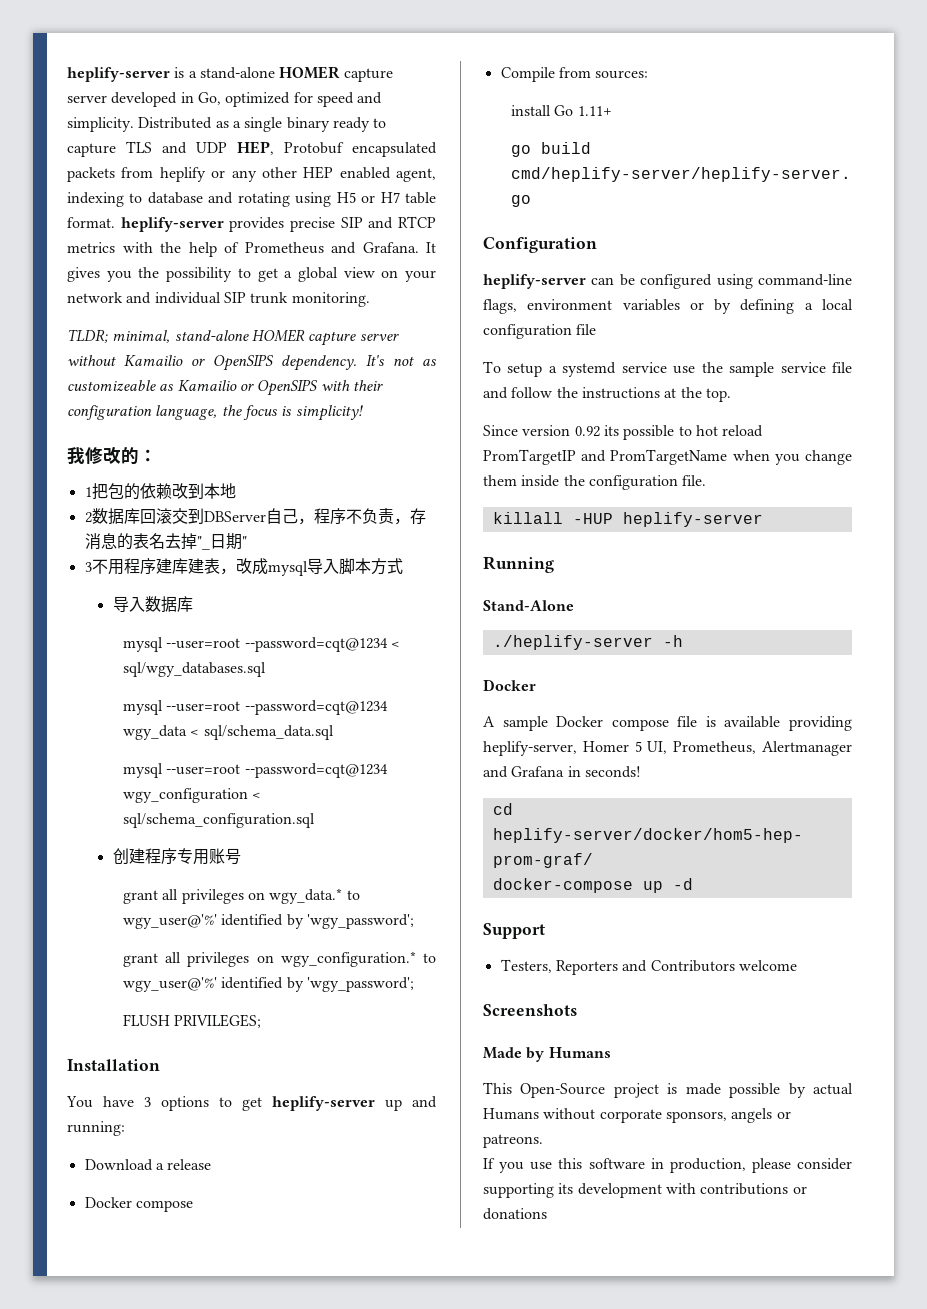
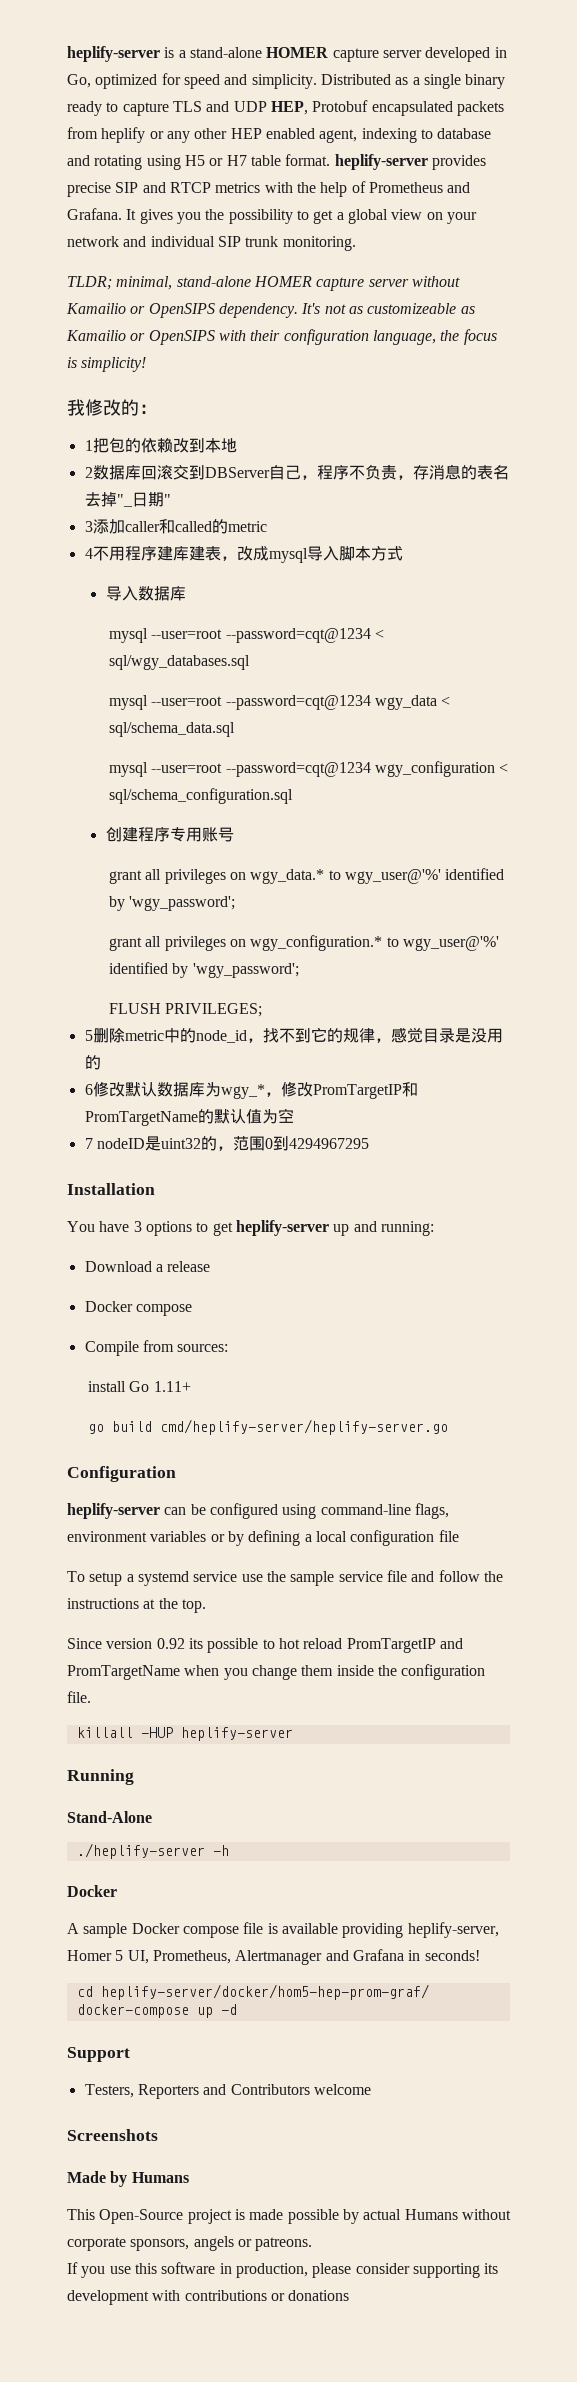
(92, 567) none -> [92,519,267,534] [84,548,93,559] 添加caller和called的metric // 4
(262, 1021) none -> [84,1027,503,1043] [84,1055,101,1070] [84,1081,418,1099] [84,1108,294,1126] [84,1136,369,1151] // 5删除metric中的node_id，找不到它的规律，感觉目录是没用的 // 6修改默认数据库为wgy_*，修改PromTargetIP和PromTargetName的默认值为空 // 7 nodeID是uint32的，范围0到4294967295

